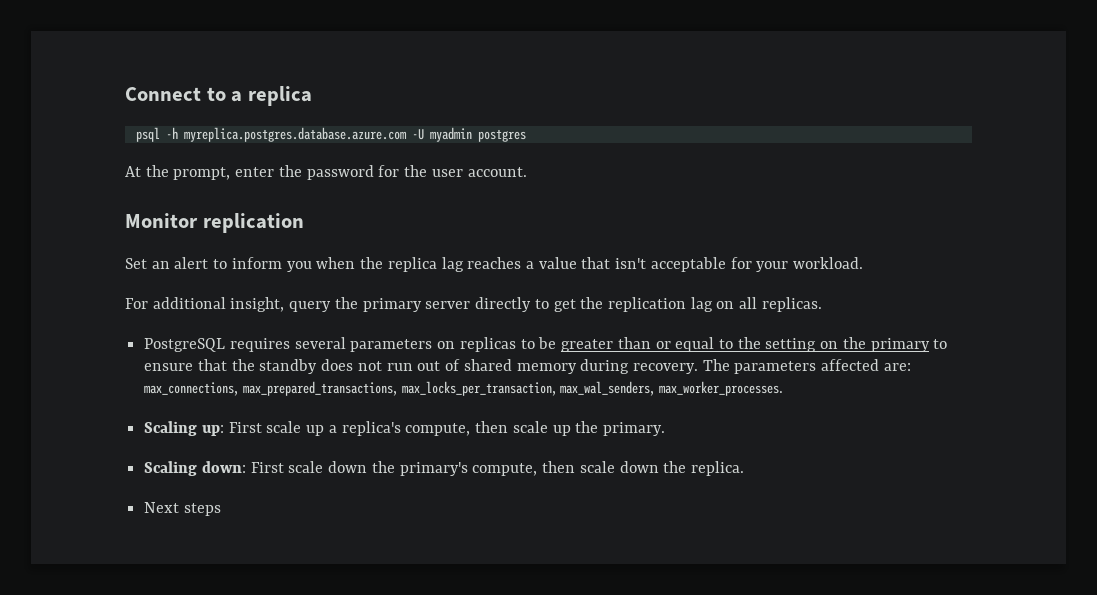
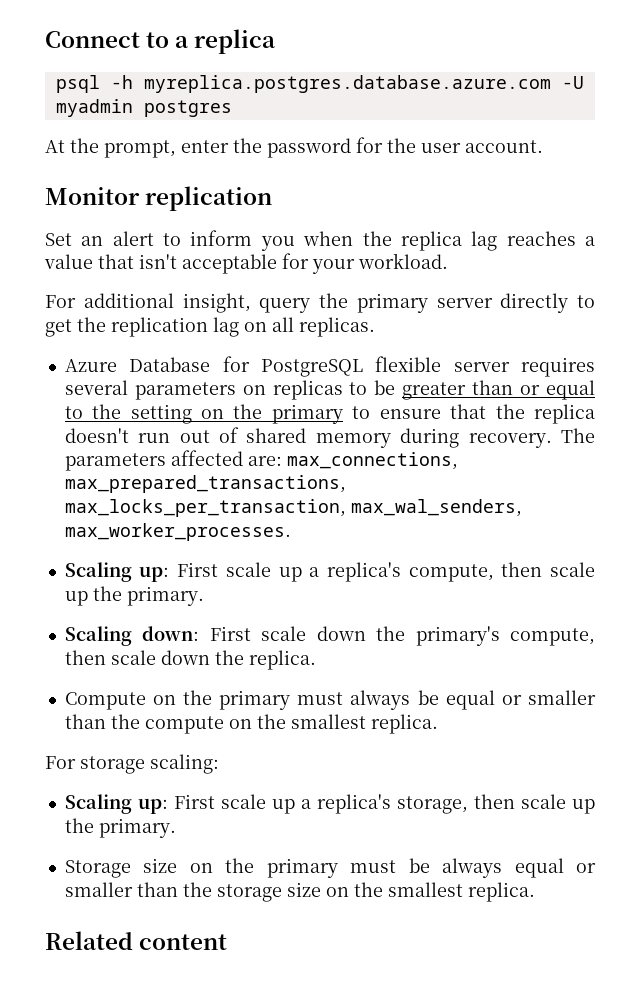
[144,338,226,352] PostgreSQL -> [64,356,510,377] Azure Database for PostgreSQL flexible server
[259,359,382,374] standby does not -> [534,404,596,424] [64,428,129,443] replica doesn't
[144,502,221,516] Next steps -> [64,690,596,710] [64,714,438,734] [45,754,219,774] [64,794,595,814] [64,818,176,838] [64,858,597,878] [64,882,535,902] [45,931,228,950] Compute on the primary must always be equal or smaller than the compute on the smallest replica. // For storage scaling: // Scaling up: First scale up a replica's storage, then scale up the primary. // Storage size on the primary must be always equal or smaller than the storage size on the smallest replica. // Related content

